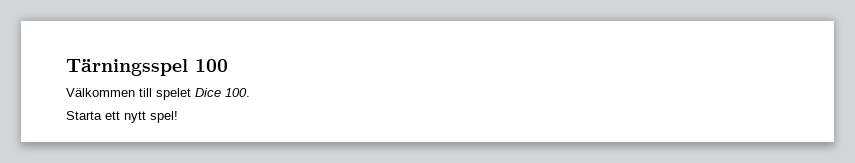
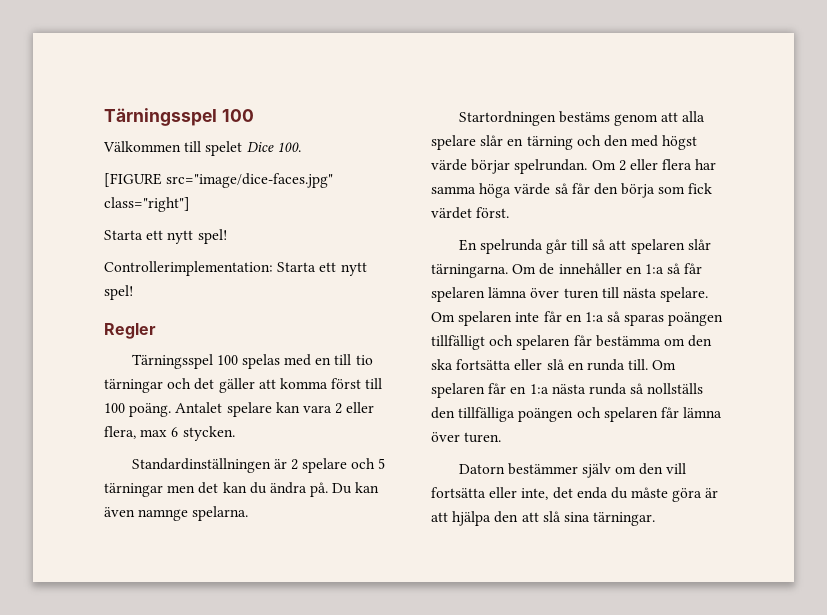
[66,111,178,123] // Starta ett nytt spel! -> [104,173,334,188] [104,197,190,212] [104,229,227,244] [104,261,367,276] [104,285,133,300] [104,323,156,339] [131,354,373,369] [104,378,383,393] [104,402,375,417] [104,426,235,441] [131,458,386,473] [104,482,380,497] [104,506,249,521] [458,111,706,126] [431,135,698,150] [431,159,717,174] [431,183,713,198] [431,207,510,219] [458,239,711,254] [431,263,703,278] [431,287,709,302] [431,311,724,326] [431,335,713,350] [431,359,677,371] [431,383,704,398] [431,407,723,422] [431,432,502,443] [458,463,687,478] [431,487,719,502] [431,511,656,526] // [FIGURE src="image/dice-faces.jpg" class="right"] // Starta ett nytt spel! // Controllerimplementation: Starta ett nytt spel! // Regler // Tärningsspel 100 spelas med en till tio tärningar och det gäller att komma först till 100 poäng. Antalet spelare kan vara 2 eller flera, max 6 stycken. // Standardinställningen är 2 spelare och 5 tärningar men det kan du ändra på. Du kan även namnge spelarna. // Startordningen bestäms genom att alla spelare slår en tärning och den med högst värde börjar spelrundan. Om 2 eller flera har samma höga värde så får den börja som fick värdet först. // En spelrunda går till så att spelaren slår tärningarna. Om de innehåller en 1:a så får spelaren lämna över turen till nästa spelare. Om spelaren inte får en 1:a så sparas poängen tillfälligt och spelaren får bestämma om den ska fortsätta eller slå en runda till. Om spelaren får en 1:a nästa runda så nollställs den tillfälliga poängen och spelaren får lämna över turen. // Datorn bestämmer själv om den vill fortsätta eller inte, det enda du måste göra är att hjälpa den att slå sina tärningar.

